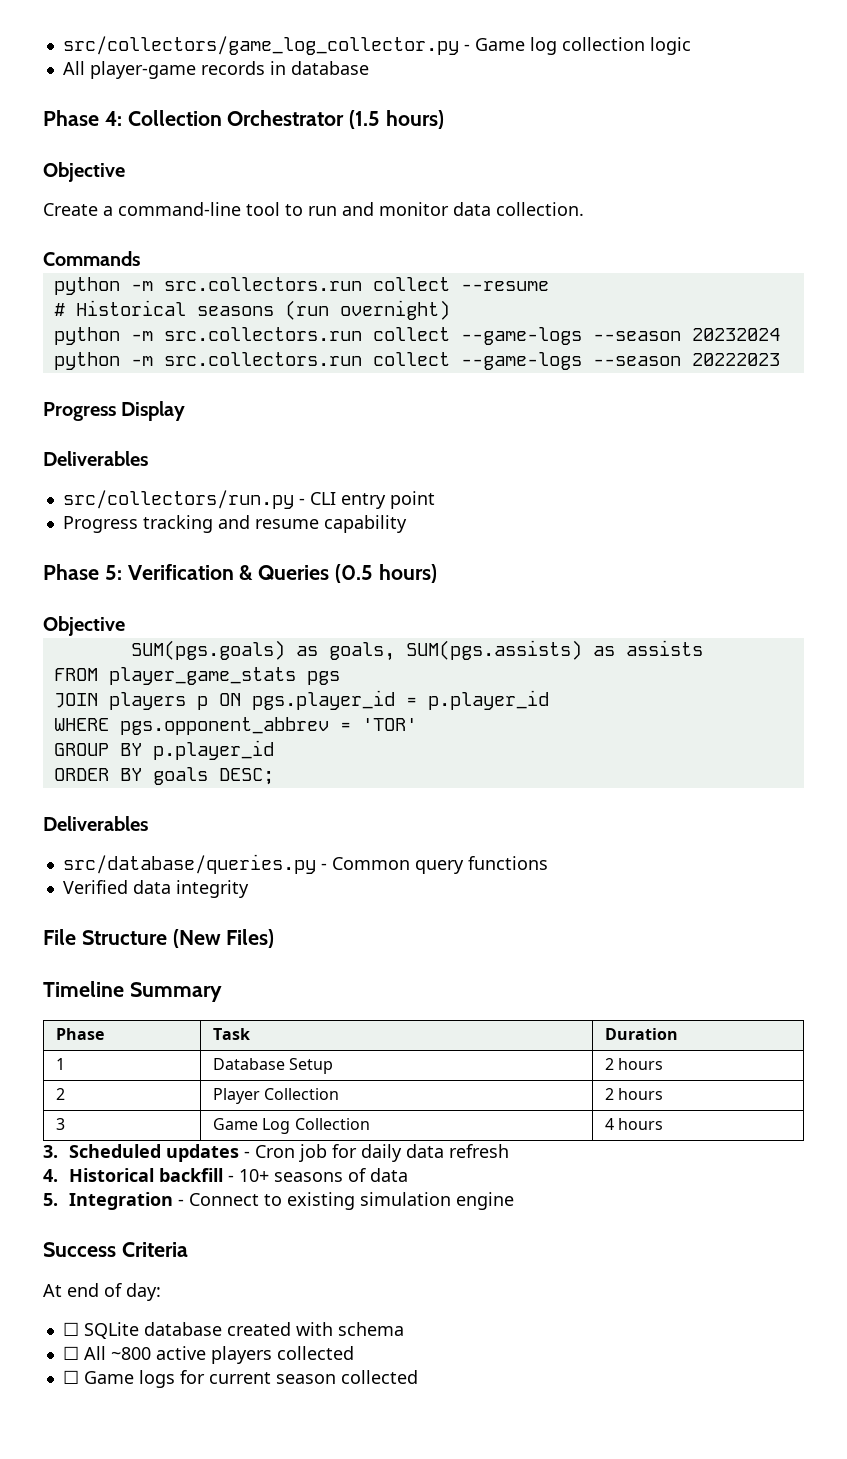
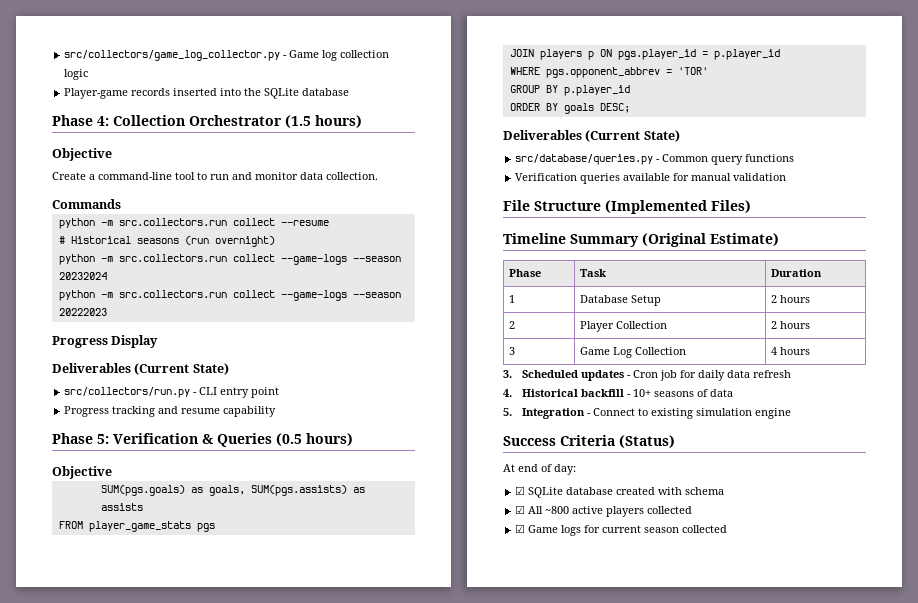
[62,61,286,79] All player-game records in -> [64,88,300,99] Player-game records inserted into the SQLite
(148, 458) none -> [134,363,229,375] (Current State)
(148, 823) none -> [585,130,680,142] (Current State)
[62,880,249,898] Verified data integrity -> [515,173,787,184] Verification queries available for manual validation
[172,929,221,948] (New -> [605,200,707,214] (Implemented
(222, 992) none -> [642,233,779,247] (Original Estimate)
(188, 1249) none -> [619,435,675,448] (Status)
[62,1322,79,1336] ☐ -> [515,486,526,495] ☑
[62,1346,79,1360] ☐ -> [515,505,526,514] ☑
[62,1370,79,1384] ☐ -> [515,524,526,533] ☑

